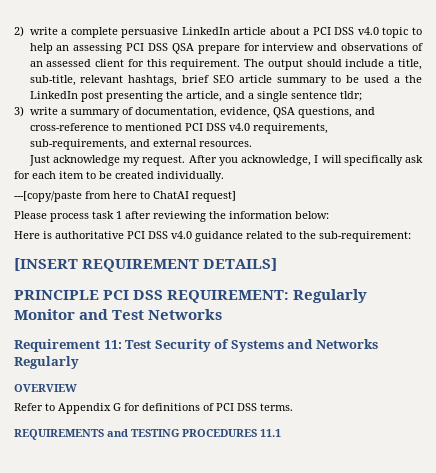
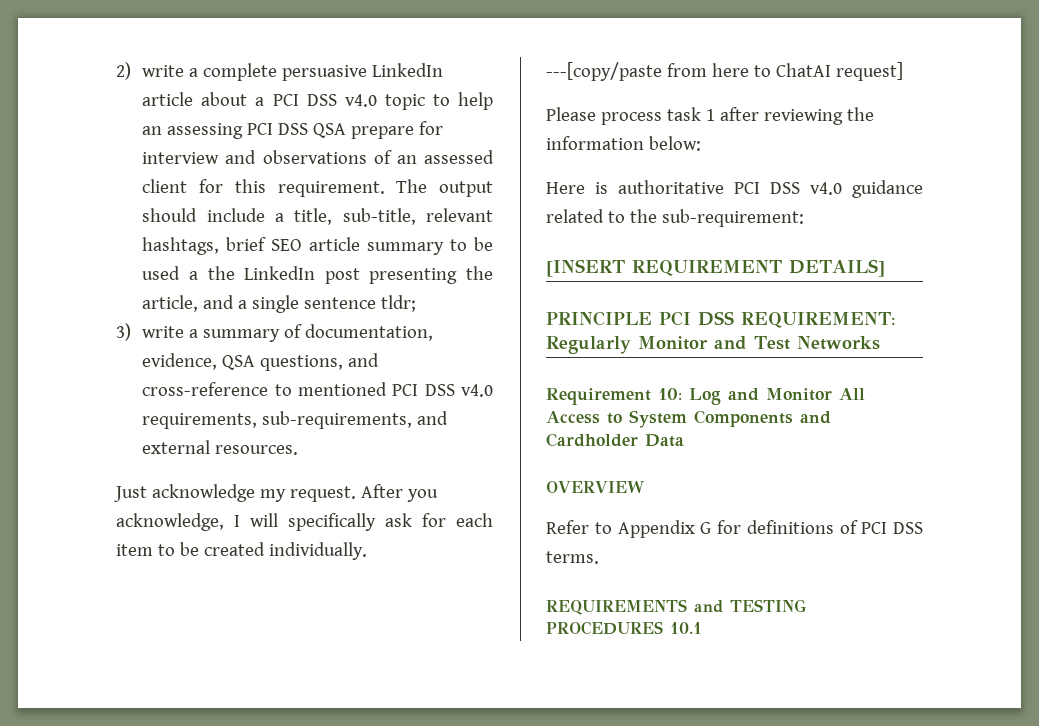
[103,339,378,352] [14,356,79,369] 11: Test Security of Systems and Networks Regularly -> [658,388,865,405] [546,410,831,428] [546,433,684,447] 10: Log and Monitor All Access to System Components and Cardholder Data
[260,429,281,437] 11.1 -> [670,622,702,634] 10.1

